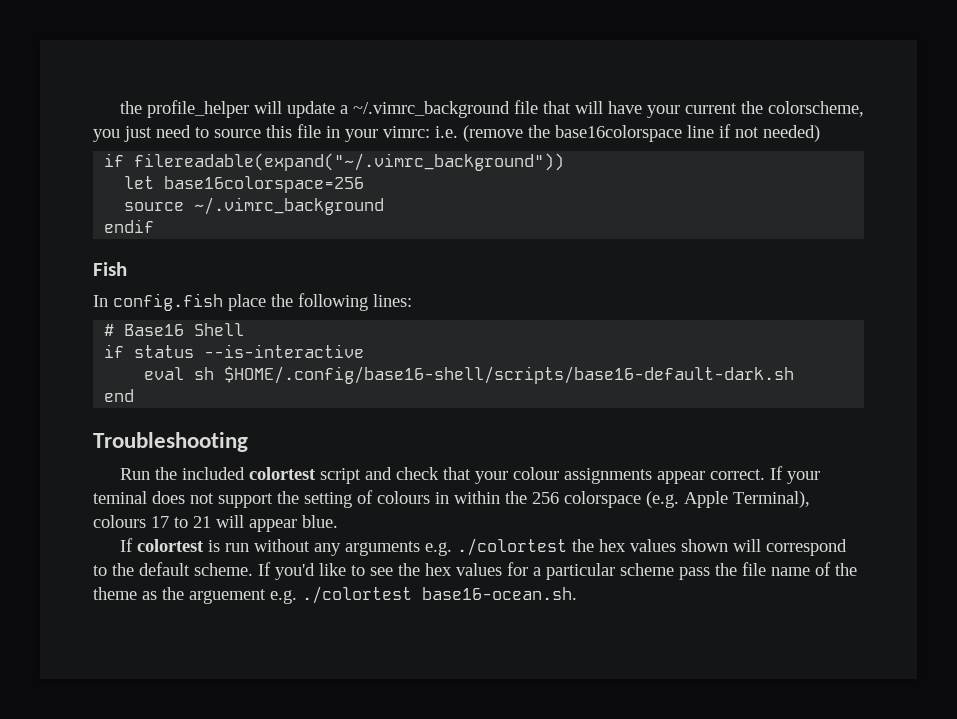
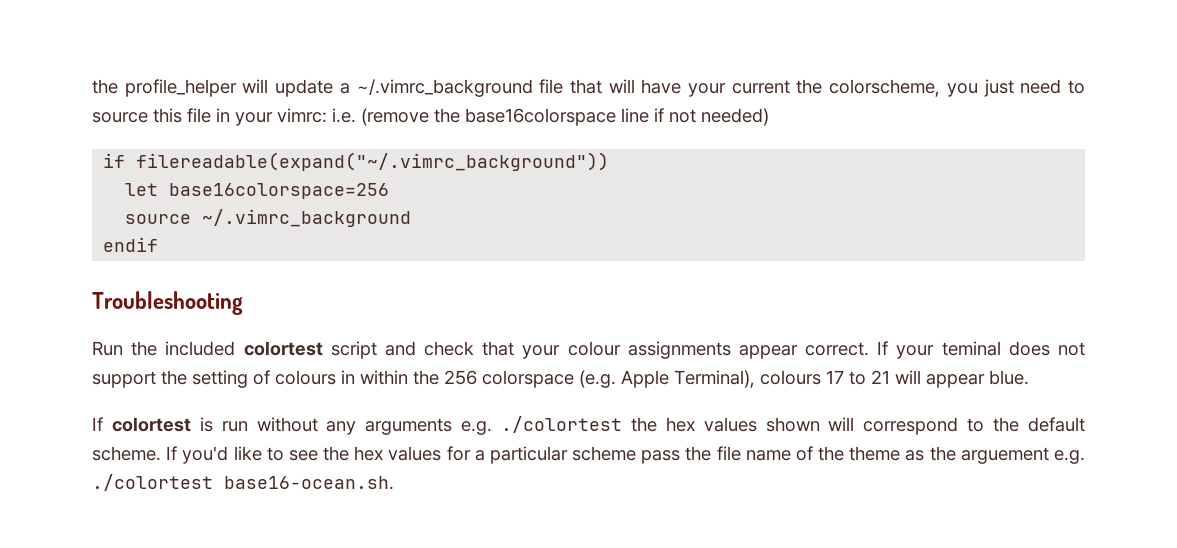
[93,262,127,276] [93,293,412,311] [104,323,245,336] [104,344,365,358] [144,366,795,384] [104,389,135,402] // Fish // In config.fish place the following lines: // # Base16 Shell // if status --is-interactive // eval sh $HOME/.config/base16-shell/scripts/base16-default-dark.sh // end -> (159, 244) none

